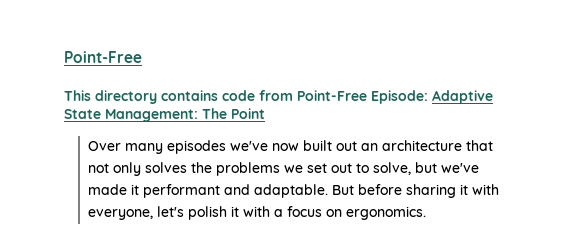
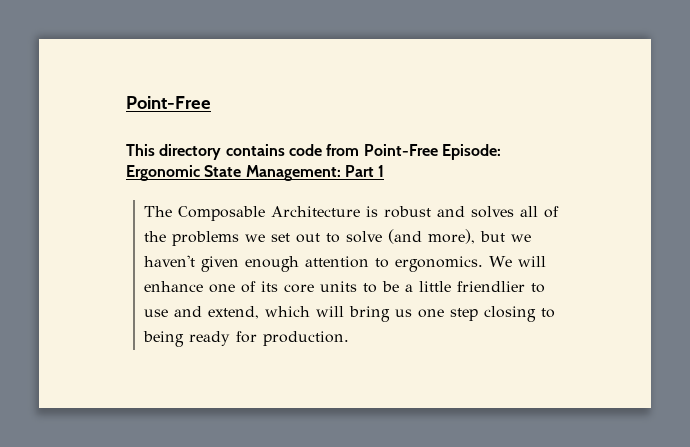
[432,90,493,104] Adaptive -> [126,165,200,181] Ergonomic
[202,108,265,119] [87,140,493,154] [87,162,187,176] The Point // Over many episodes we've now built out an architecture that not only solves -> [344,165,385,177] [144,206,560,221] Part 1 // The Composable Architecture is robust and solves all of
[372,162,479,175] [87,184,499,198] [87,206,426,220] solve, but we've made it performant and adaptable. But before sharing it with everyone, let's polish it with a focus on ergonomics. -> [346,229,532,244] [144,255,547,272] [144,281,546,293] [144,306,556,322] [143,331,350,347] solve (and more), but we haven't given enough attention to ergonomics. We will enhance one of its core units to be a little friendlier to use and extend, which will bring us one step closing to being ready for production.

